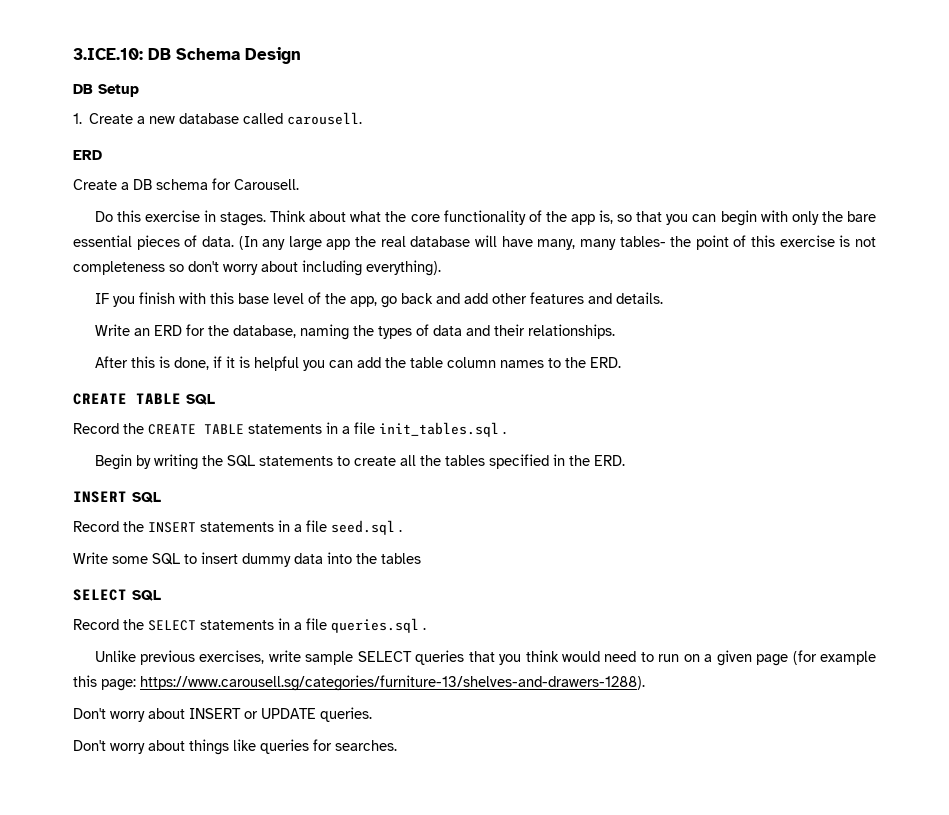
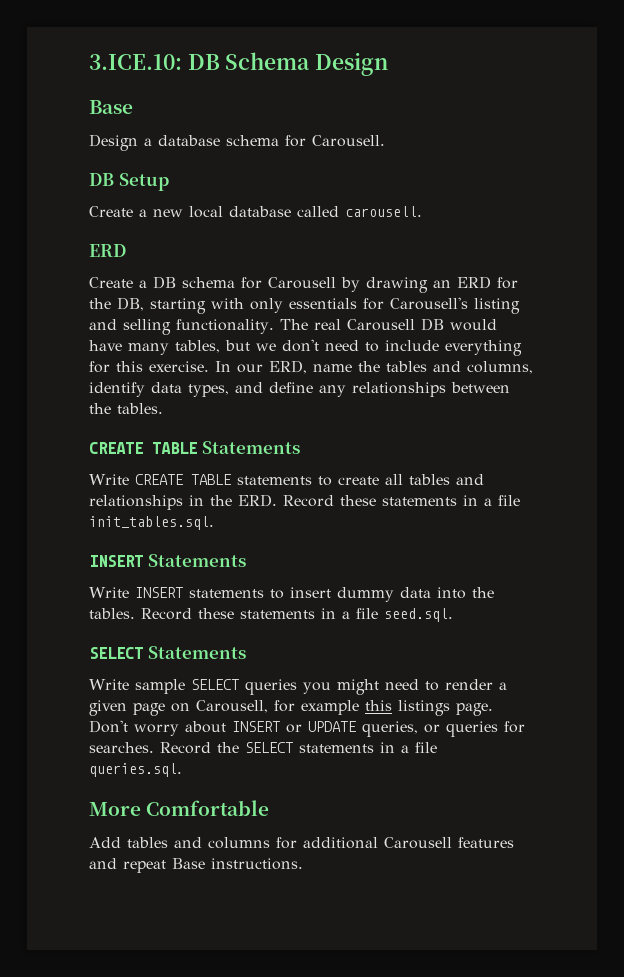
(301, 55) none -> [89,100,133,114] [89,134,385,151] // Base // Design a database schema for Carousell.
[73,113,82,124] 1. -> (169, 182) none
(176, 120) none -> [189,206,223,218] local
[234,179,299,190] [94,210,877,226] [73,235,876,251] [73,260,441,276] [94,292,663,308] [94,324,615,340] [94,356,621,371] [73,393,215,405] [73,422,506,437] [94,454,625,470] [73,491,161,503] [73,520,402,535] [73,552,180,565] Carousell. // Do this exercise in stages. Think about what the core functionality of the app is, so that you can begin with only the bare essential pieces of data. (In any large app the real database will have many, many tables- the point of this exercise is not completeness so don't worry about including everything). // IF you finish with this base level of the app, go back and add other features and details. // Write an ERD for the database, naming the types of data and their relationships. // After this is done, if it is helpful you can add the table column names to the ERD. // CREATE TABLE SQL // Record the CREATE TABLE statements in a file init_tables.sql . // Begin by writing the SQL statements to create all the tables specified in the ERD. // INSERT SQL // Record the INSERT statements in a file seed.sql . // Write some SQL -> [268,276,518,293] [89,297,520,314] [89,318,497,335] [89,339,522,356] [89,360,533,374] [89,382,510,397] [89,403,163,414] [89,441,300,454] [89,474,484,486] [89,494,520,510] [89,516,214,530] [89,554,246,567] [89,587,264,598] Carousell by drawing an ERD for the DB, starting with only essentials for Carousell's listing and selling functionality. The real Carousell DB would have many tables, but we don't need to include everything for this exercise. In our ERD, name the tables and columns, identify data types, and define any relationships between the tables. // CREATE TABLE Statements // Write CREATE TABLE statements to create all tables and relationships in the ERD. Record these statements in a file init_tables.sql. // INSERT Statements // Write INSERT statements
[381,553,421,564] [73,589,161,601] tables // SELECT SQL // -> [89,608,453,622] [89,646,246,659] [89,679,507,695] [89,700,493,716] [89,720,525,737] [89,742,154,753] tables. Record these statements in a file seed.sql. // SELECT Statements // Write sample SELECT queries you might need to render a given page on Carousell, for example this listings page. Don't worry about INSERT or UPDATE queries, or queries for searches.
[331,618,426,633] [94,650,876,666] [73,675,645,691] [73,707,372,722] [73,739,397,755] queries.sql . // Unlike previous exercises, write sample SELECT queries that you think would need to run on a given page (for example this page: https://www.carousell.sg/categories/furniture-13/shelves-and-drawers-1288). // Don't worry about INSERT or UPDATE queries. // Don't worry about things like queries for searches. -> [89,763,182,777] [89,800,270,816] [89,837,514,849] [89,858,303,873] queries.sql. // More Comfortable // Add tables and columns for additional Carousell features and repeat Base instructions.

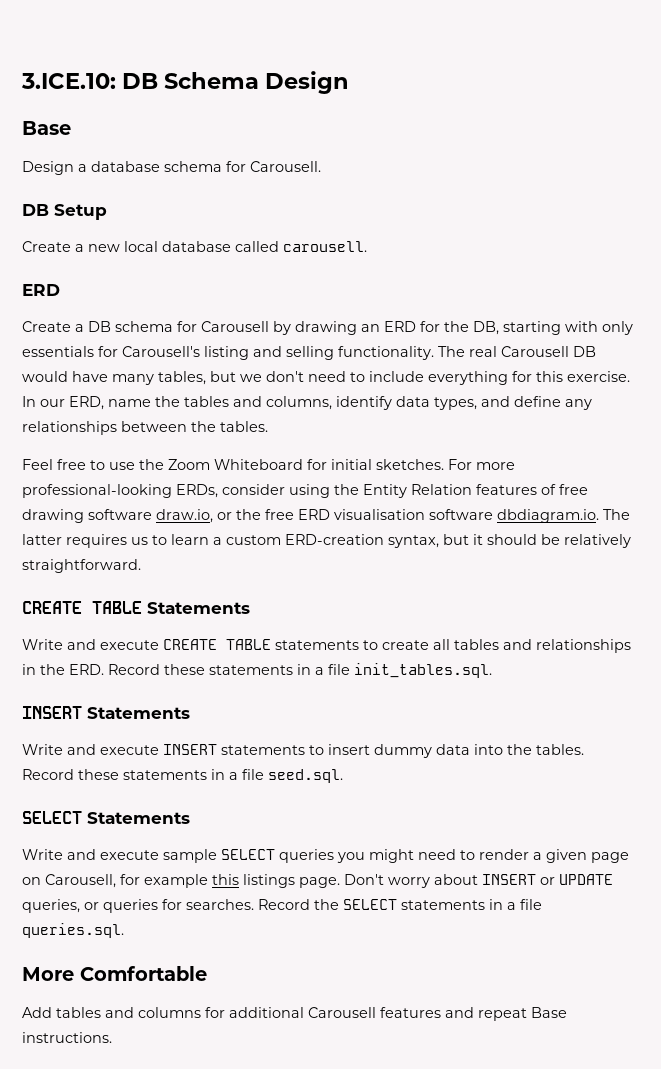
(163, 408) none -> [22,459,515,470] [22,484,588,498] [22,509,630,523] [22,534,631,548] [22,559,141,573] // Feel free to use the Zoom Whiteboard for initial sketches. For more professional-looking ERDs, consider using the Entity Relation features of free drawing software draw.io, or the free ERD visualisation software dbdiagram.io. The latter requires us to learn a custom ERD-creation syntax, but it should be relatively straightforward.
(129, 479) none -> [67,639,159,650] and execute
(129, 592) none -> [67,744,159,755] and execute
(129, 684) none -> [67,849,159,860] and execute

